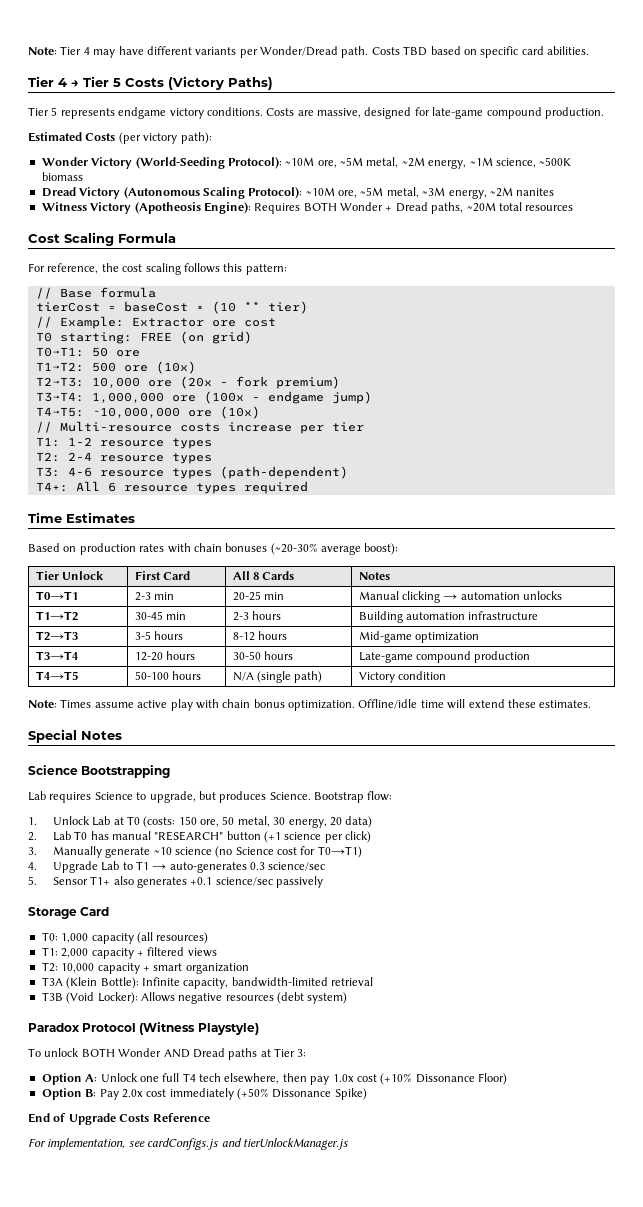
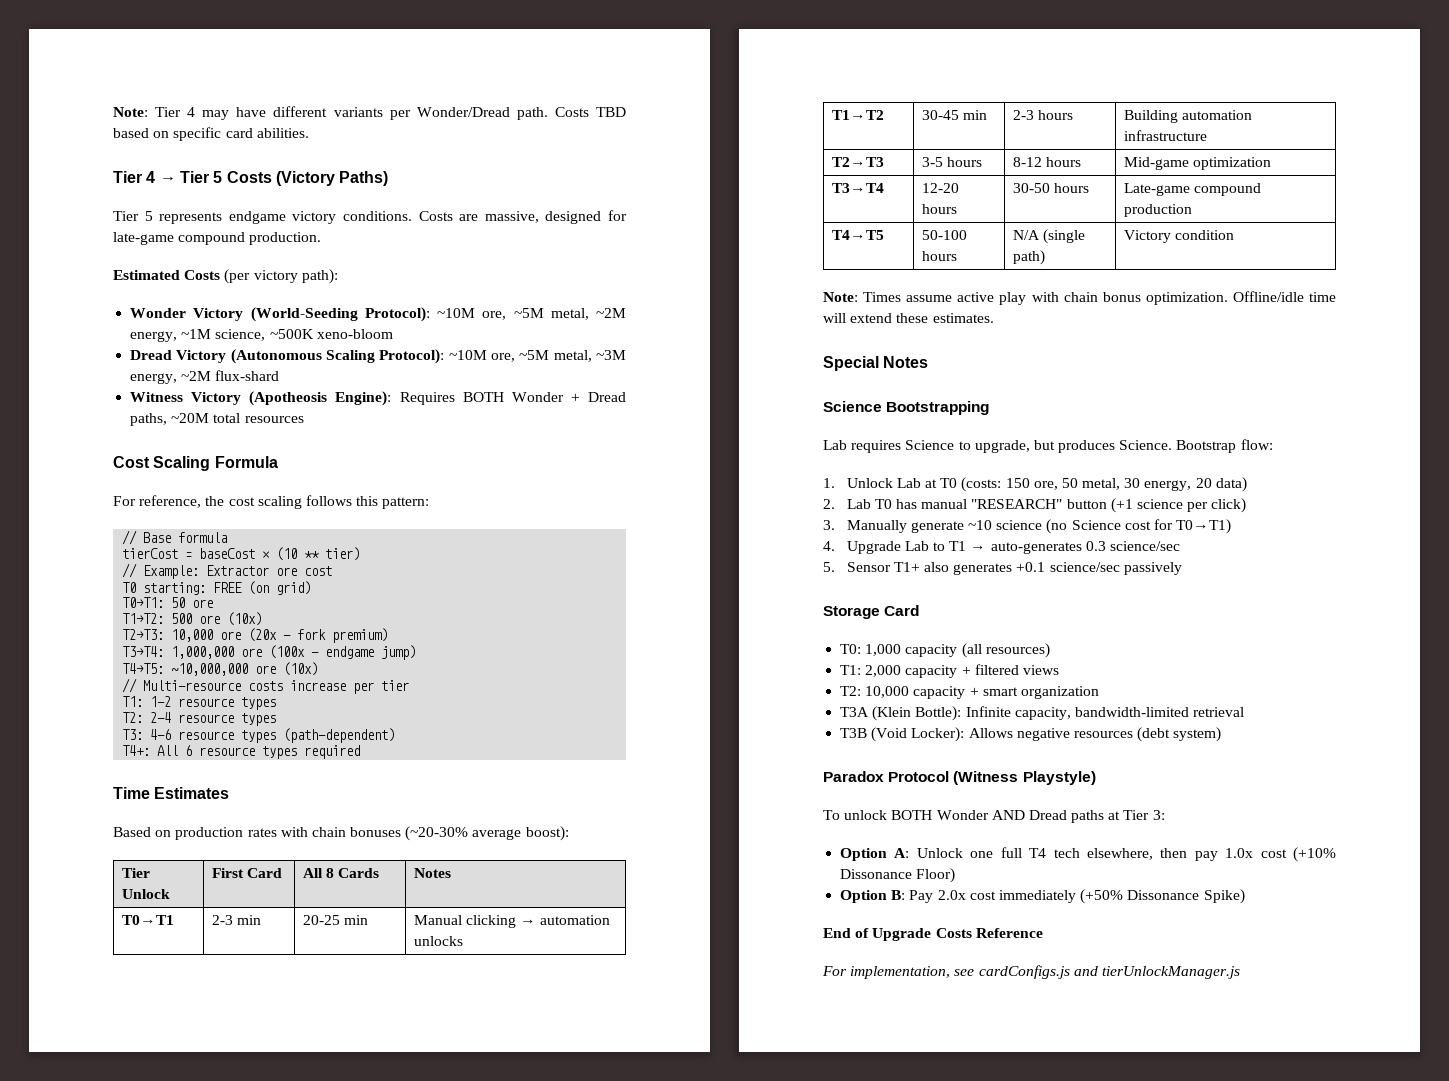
[41,172,83,181] biomass -> [316,329,393,339] xeno-bloom
[516,188,555,196] nanites -> [215,370,280,381] flux-shard

